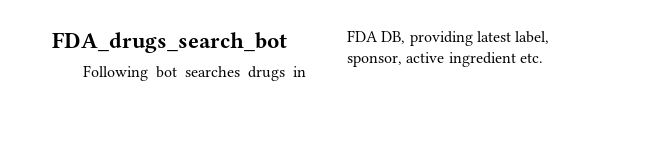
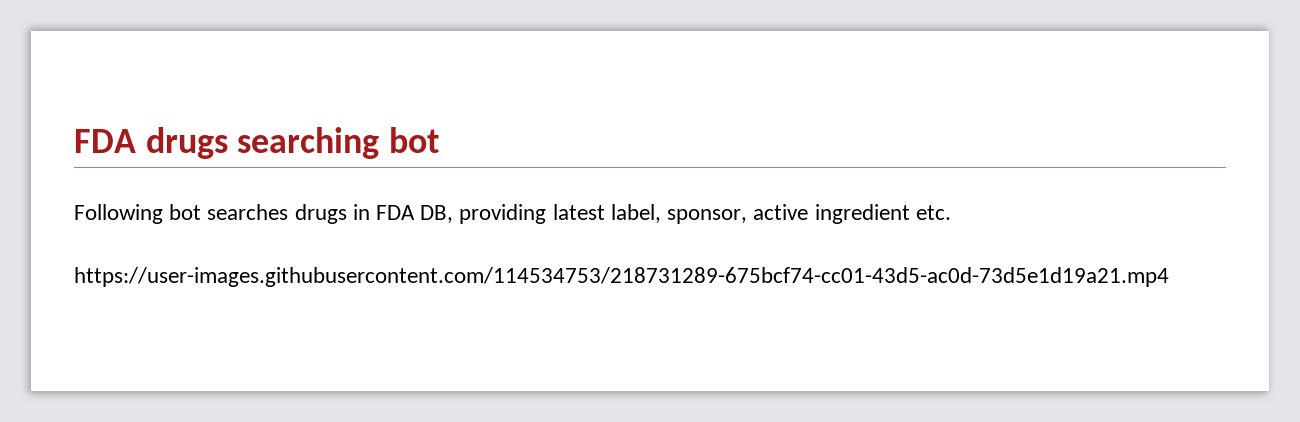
[52,32,287,53] FDA_drugs_search_bot -> [74,127,440,159] FDA drugs searching bot
(543, 58) none -> [74,267,1169,287] // https://user-images.githubusercontent.com/114534753/218731289-675bcf74-cc01-43d5-ac0d-73d5e1d19a21.mp4

